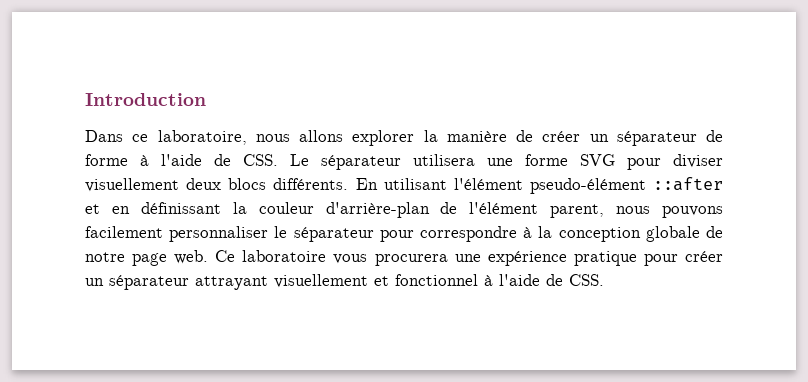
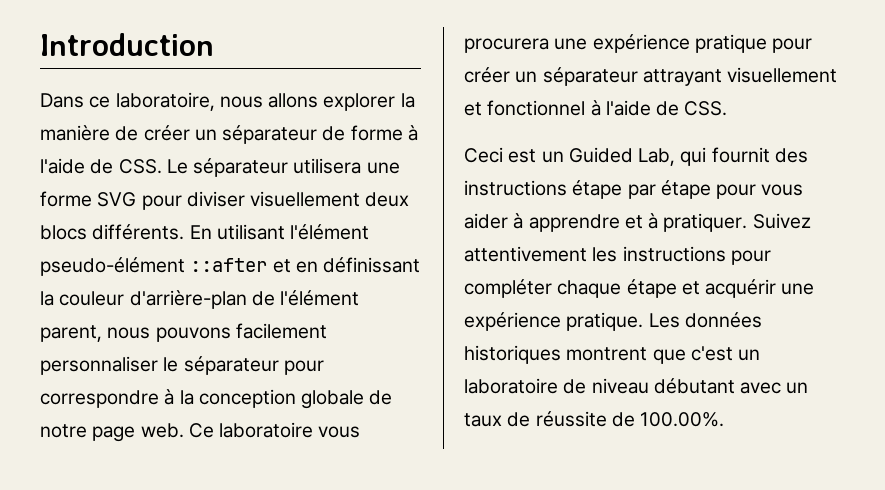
(604, 280) none -> [464,147,808,166] [464,180,804,199] [464,213,811,232] [464,246,771,265] [464,279,815,298] [464,312,762,331] [464,345,761,364] [464,378,809,394] [464,411,725,427] // Ceci est un Guided Lab, qui fournit des instructions étape par étape pour vous aider à apprendre et à pratiquer. Suivez attentivement les instructions pour compléter chaque étape et acquérir une expérience pratique. Les données historiques montrent que c'est un laboratoire de niveau débutant avec un taux de réussite de 100.00%.

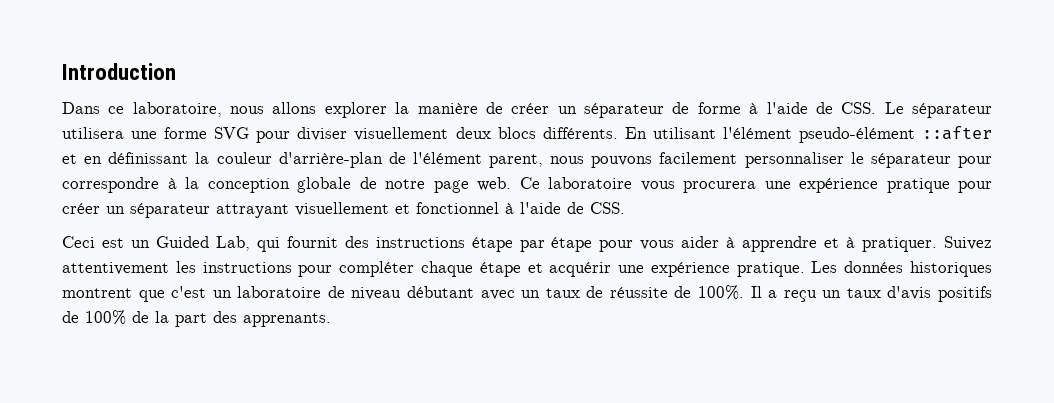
[640,412,725,427] 100.00%. -> [697,285,992,302] [62,310,331,327] 100%. Il a reçu un taux d'avis positifs de 100% de la part des apprenants.

